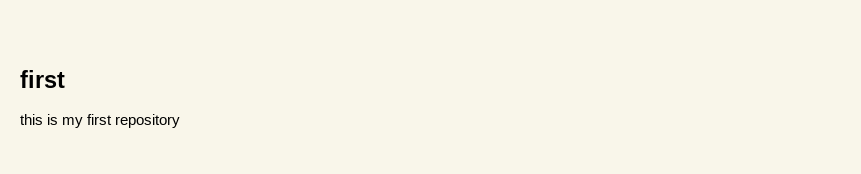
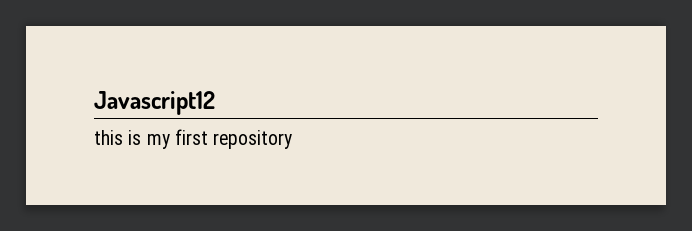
[20,70,65,88] first -> [94,91,215,115] Javascript12

